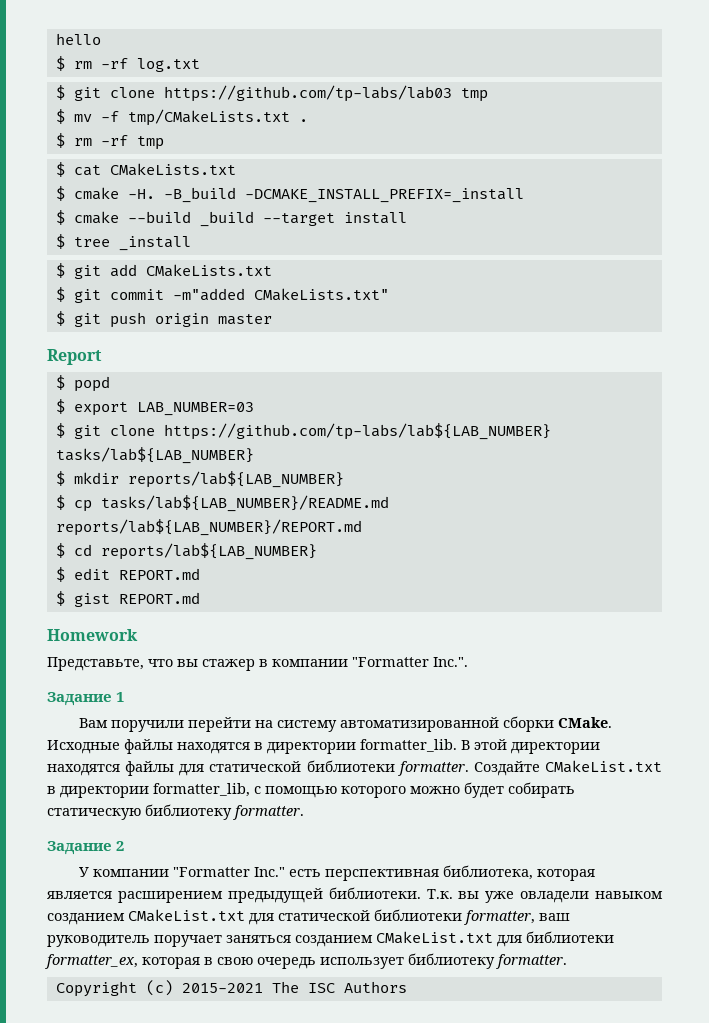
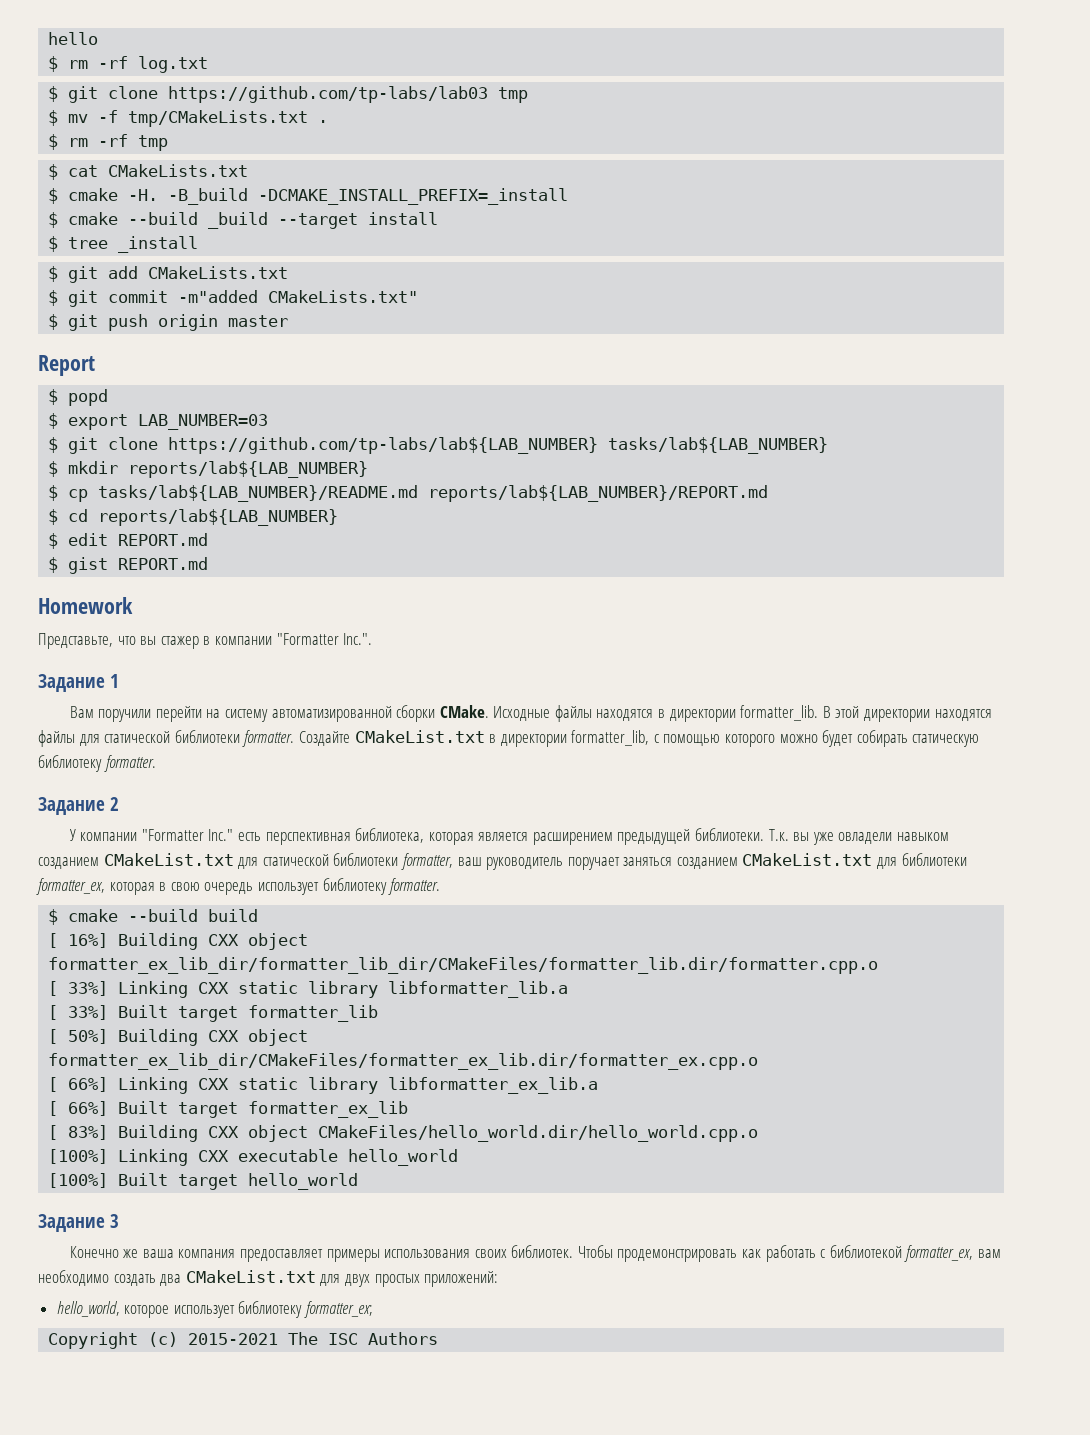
(567, 961) none -> [48,909,259,925] [48,933,309,950] [48,957,879,974] [48,981,569,998] [48,1005,379,1022] [48,1029,309,1046] [48,1053,759,1070] [48,1077,599,1094] [48,1101,409,1118] [48,1125,759,1142] [48,1149,459,1166] [48,1173,359,1190] [38,1214,120,1232] [69,1245,1002,1262] [38,1270,499,1287] [56,1301,374,1318] // $ cmake --build build // [ 16%] Building CXX object formatter_ex_lib_dir/formatter_lib_dir/CMakeFiles/formatter_lib.dir/formatter.cpp.o // [ 33%] Linking CXX static library libformatter_lib.a // [ 33%] Built target formatter_lib // [ 50%] Building CXX object formatter_ex_lib_dir/CMakeFiles/formatter_ex_lib.dir/formatter_ex.cpp.o // [ 66%] Linking CXX static library libformatter_ex_lib.a // [ 66%] Built target formatter_ex_lib // [ 83%] Building CXX object CMakeFiles/hello_world.dir/hello_world.cpp.o // [100%] Linking CXX executable hello_world // [100%] Built target hello_world // Задание 3 // Конечно же ваша компания предоставляет примеры использования своих библиотек. Чтобы продемонстрировать как работать с библиотекой formatter_ex, вам необходимо создать два CMakeList.txt для двух простых приложений: // hello_world, которое использует библиотеку formatter_ex;

